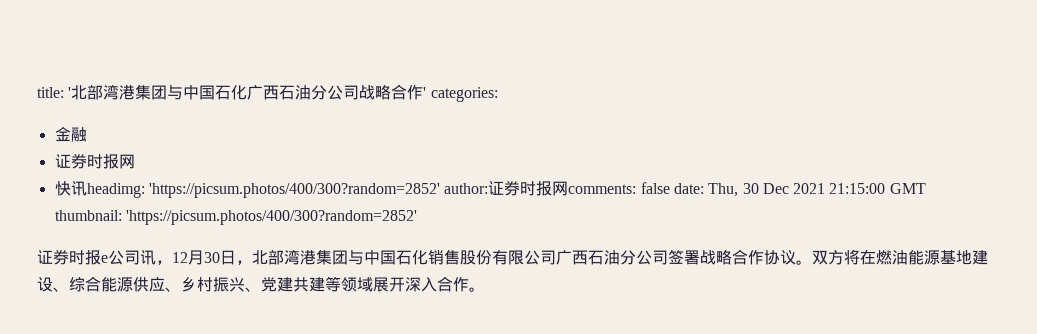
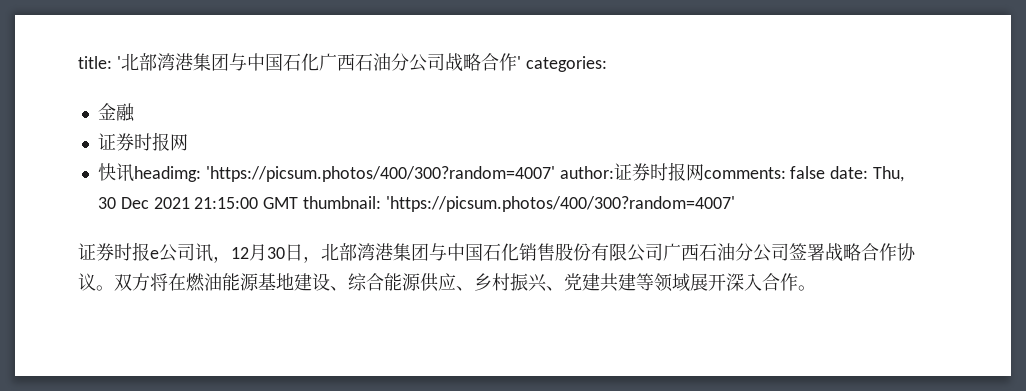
[148,183,440,198] 'https://picsum.photos/400/300?random=2852' -> [205,166,555,182] 'https://picsum.photos/400/300?random=4007'
[125,210,417,225] 'https://picsum.photos/400/300?random=2852' -> [385,196,735,212] 'https://picsum.photos/400/300?random=4007'

